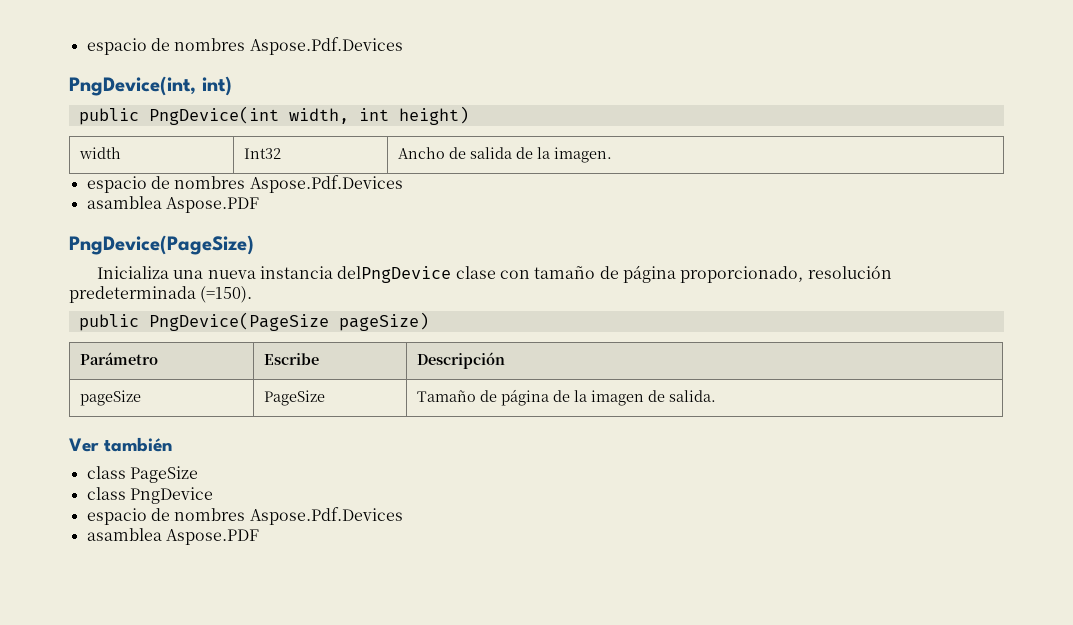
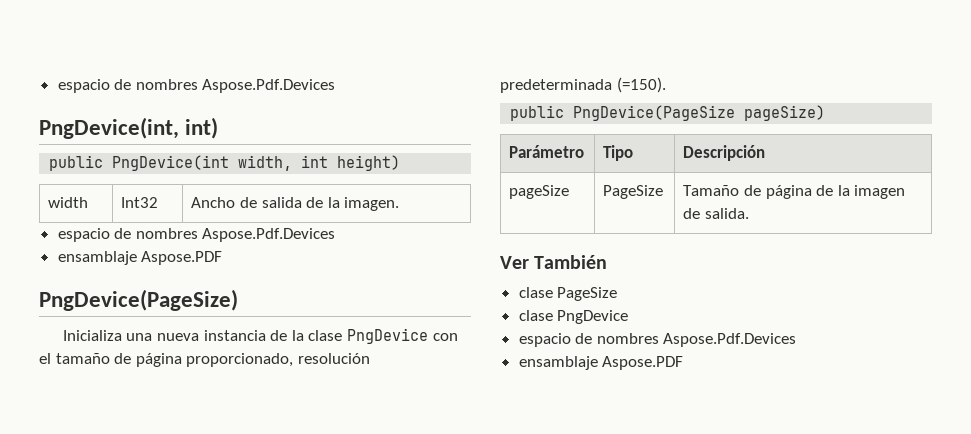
[86,196,162,209] asamblea -> [57,251,137,265] ensamblaje
[337,266,531,283] delPngDevice clase con -> [270,328,458,344] [39,353,51,364] de la clase PngDevice con el
[264,353,320,365] Escribe -> [603,145,634,161] Tipo
[104,437,173,452] [86,466,126,479] también // class -> [534,255,608,269] [518,287,553,298] También // clase
[86,487,126,500] class -> [518,310,553,321] clase
[86,528,162,541] asamblea -> [518,356,598,370] ensamblaje

